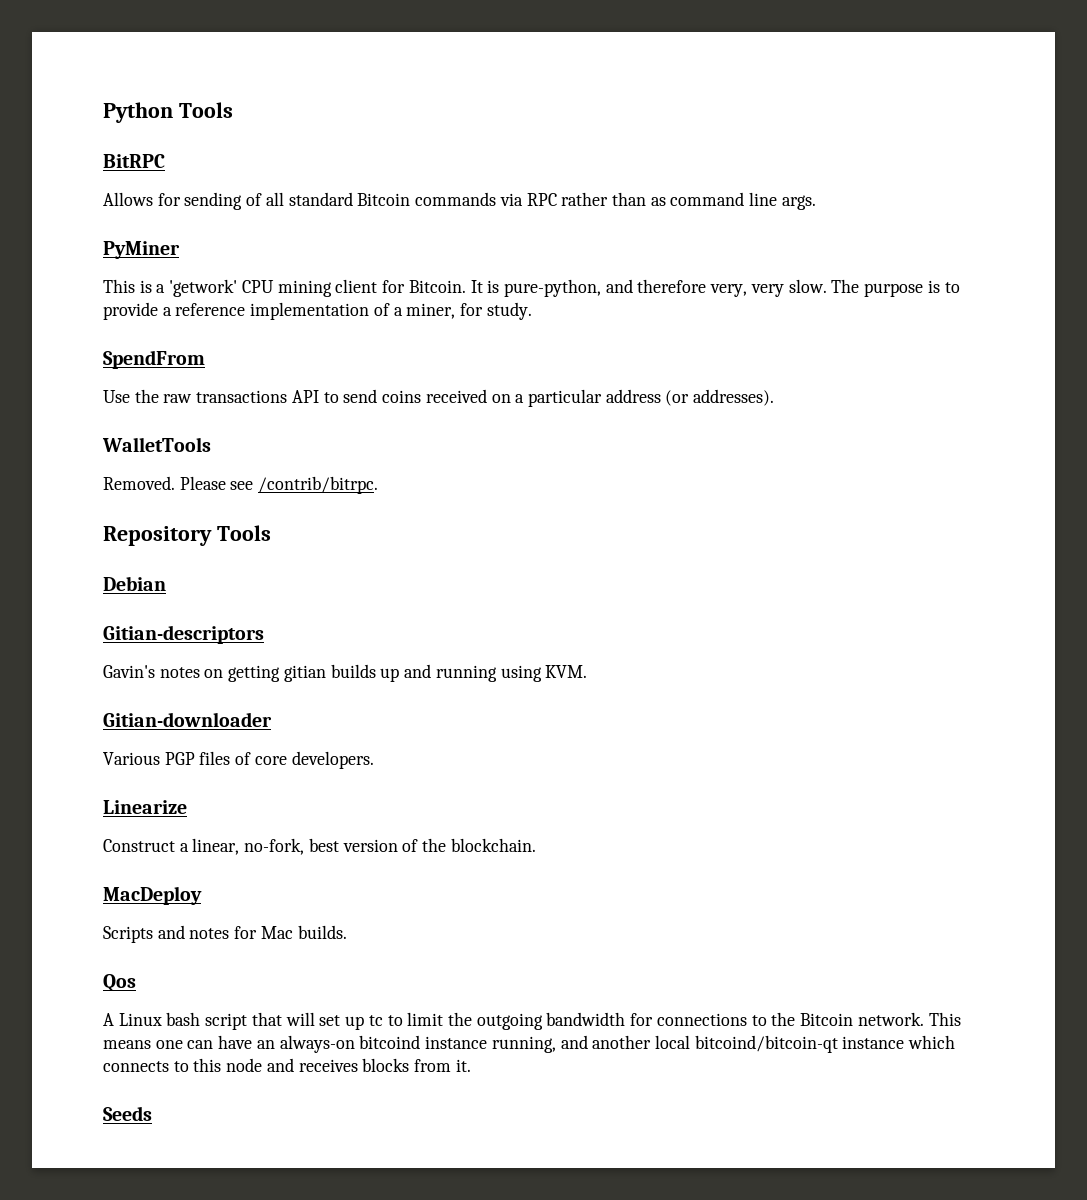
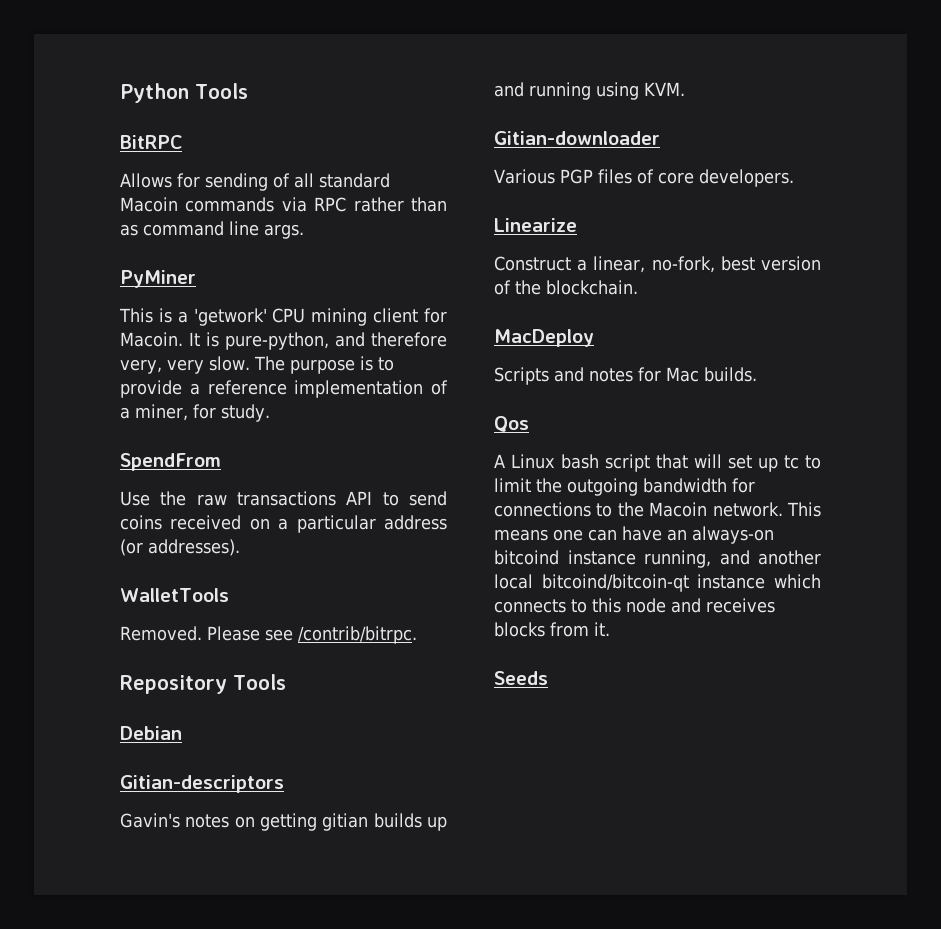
[357,193,411,206] Bitcoin -> [120,197,178,212] Macoin
[408,280,466,293] Bitcoin. -> [120,332,183,347] Macoin.
[800,1013,854,1026] Bitcoin -> [649,502,708,517] Macoin

